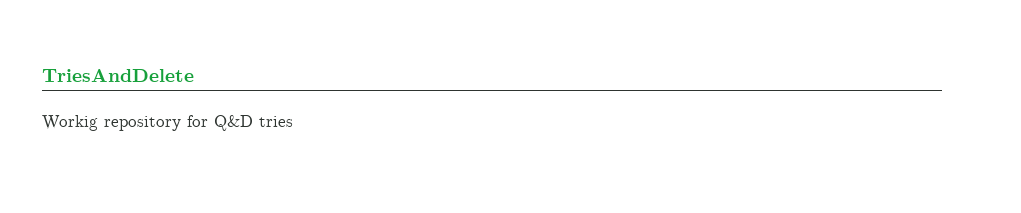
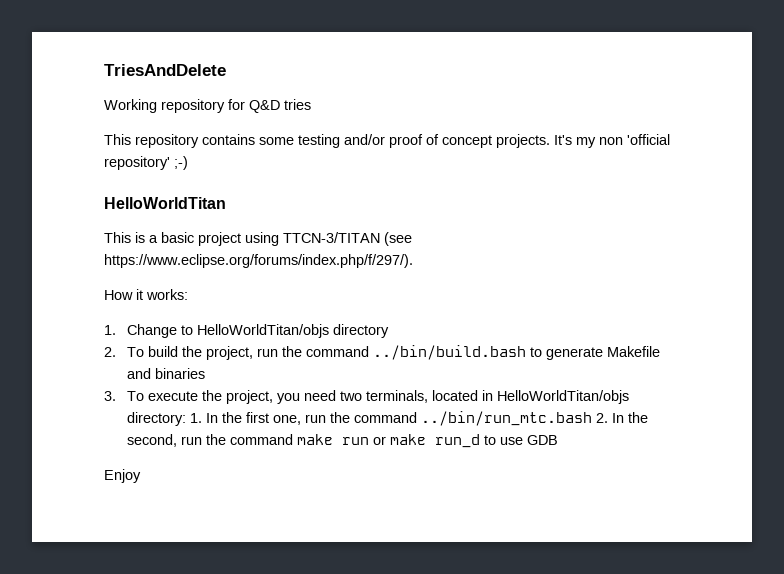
[42,115,98,131] Workig -> [104,99,157,113] Working
(293, 121) none -> [104,134,670,148] [104,156,188,170] [104,197,226,209] [104,232,412,246] [104,254,413,268] [104,289,188,300] [104,324,389,338] [104,345,660,360] [126,368,205,379] [104,390,629,404] [126,411,648,426] [126,434,558,448] [104,469,141,483] // This repository contains some testing and/or proof of concept projects. It's my non 'official repository' ;-) // HelloWorldTitan // This is a basic project using TTCN-3/TITAN (see https://www.eclipse.org/forums/index.php/f/297/). // How it works: // 1. Change to HelloWorldTitan/objs directory // 2. To build the project, run the command ../bin/build.bash to generate Makefile and binaries // 3. To execute the project, you need two terminals, located in HelloWorldTitan/objs directory: 1. In the first one, run the command ../bin/run_mtc.bash 2. In the second, run the command make run or make run_d to use GDB // Enjoy

